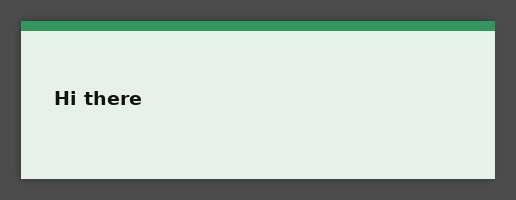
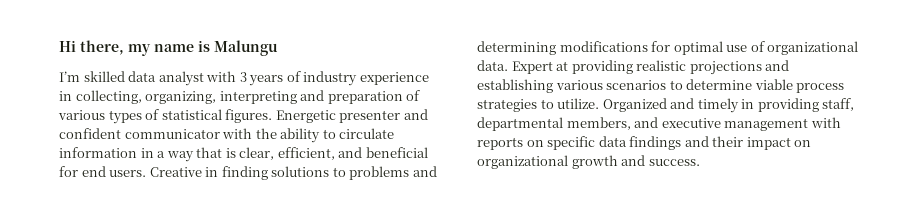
[84,91,142,105] there -> [80,40,278,56] [59,71,429,86] [59,90,421,104] [58,109,428,124] [59,128,395,143] [59,147,428,162] [59,166,437,180] [477,41,859,55] [477,60,790,75] [477,79,845,93] [477,98,855,113] [477,117,841,131] [477,136,812,150] [477,155,700,169] there, my name is Malungu // I’m skilled data analyst with 3 years of industry experience in collecting, organizing, interpreting and preparation of various types of statistical figures. Energetic presenter and confident communicator with the ability to circulate information in a way that is clear, efficient, and beneficial for end users. Creative in finding solutions to problems and determining modifications for optimal use of organizational data. Expert at providing realistic projections and establishing various scenarios to determine viable process strategies to utilize. Organized and timely in providing staff, departmental members, and executive management with reports on specific data findings and their impact on organizational growth and success.

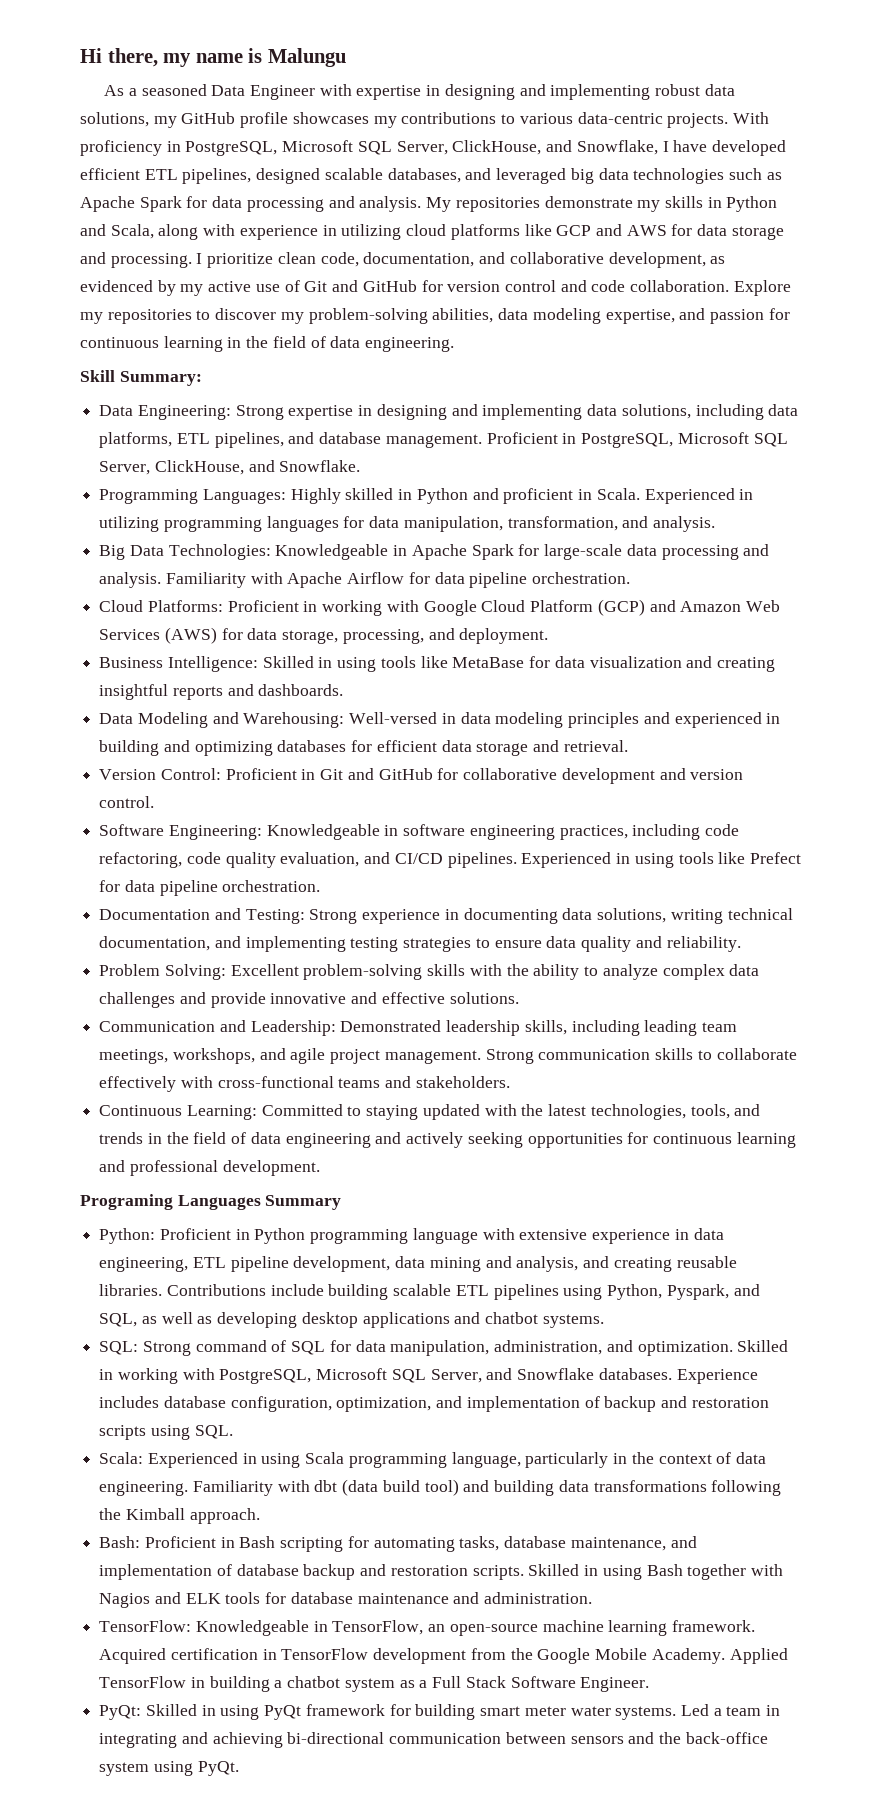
[59,71,429,86] [59,90,421,104] [58,109,428,124] [59,128,395,143] [59,147,428,162] [59,166,437,180] [477,41,859,55] [477,60,790,75] [477,79,845,93] [477,98,855,113] [477,117,841,131] [477,136,812,150] [477,155,700,169] I’m skilled data analyst with 3 years of industry experience in collecting, organizing, interpreting and preparation of various types of statistical figures. Energetic presenter and confident communicator with the ability to circulate information in a way that is clear, efficient, and beneficial for end users. Creative in finding solutions to problems and determining modifications for optimal use of organizational data. Expert at providing realistic projections and establishing various scenarios to determine viable process strategies to utilize. Organized and timely in providing staff, departmental members, and executive management with reports on specific data findings and their impact on organizational growth and success. -> [104,84,735,100] [80,112,769,128] [80,140,786,156] [80,168,782,184] [80,196,778,212] [80,224,784,240] [80,252,726,268] [80,280,791,296] [80,308,790,324] [80,336,455,352] [80,370,202,386] [99,404,799,420] [99,432,788,448] [99,460,361,475] [99,488,754,504] [99,516,716,532] [99,544,770,560] [99,572,631,588] [99,599,780,616] [99,627,549,644] [99,656,775,672] [99,684,344,700] [99,712,781,728] [99,740,628,756] [99,768,744,784] [99,796,155,808] [99,824,740,840] [99,852,801,868] [99,880,321,896] [99,908,793,924] [99,936,741,952] [99,964,760,980] [99,992,519,1008] [99,1020,738,1036] [99,1048,797,1064] [99,1076,510,1092] [99,1104,761,1120] [99,1132,796,1148] [99,1160,320,1176] [80,1194,342,1210] [99,1228,724,1244] [99,1256,737,1272] [99,1284,760,1300] [99,1312,604,1328] [99,1340,789,1356] [99,1368,758,1384] [99,1396,769,1412] [99,1425,233,1440] [99,1452,766,1468] [99,1479,782,1496] [99,1508,260,1524] [99,1536,697,1552] [99,1564,783,1580] [99,1592,593,1608] [99,1620,756,1636] [99,1648,788,1664] [99,1676,650,1692] [99,1704,781,1720] [99,1732,768,1748] [99,1761,239,1776] As a seasoned Data Engineer with expertise in designing and implementing robust data solutions, my GitHub profile showcases my contributions to various data-centric projects. With proficiency in PostgreSQL, Microsoft SQL Server, ClickHouse, and Snowflake, I have developed efficient ETL pipelines, designed scalable databases, and leveraged big data technologies such as Apache Spark for data processing and analysis. My repositories demonstrate my skills in Python and Scala, along with experience in utilizing cloud platforms like GCP and AWS for data storage and processing. I prioritize clean code, documentation, and collaborative development, as evidenced by my active use of Git and GitHub for version control and code collaboration. Explore my repositories to discover my problem-solving abilities, data modeling expertise, and passion for continuous learning in the field of data engineering. // Skill Summary: // Data Engineering: Strong expertise in designing and implementing data solutions, including data platforms, ETL pipelines, and database management. Proficient in PostgreSQL, Microsoft SQL Server, ClickHouse, and Snowflake. // Programming Languages: Highly skilled in Python and proficient in Scala. Experienced in utilizing programming languages for data manipulation, transformation, and analysis. // Big Data Technologies: Knowledgeable in Apache Spark for large-scale data processing and analysis. Familiarity with Apache Airflow for data pipeline orchestration. // Cloud Platforms: Proficient in working with Google Cloud Platform (GCP) and Amazon Web Services (AWS) for data storage, processing, and deployment. // Business Intelligence: Skilled in using tools like MetaBase for data visualization and creating insightful reports and dashboards. // Data Modeling and Warehousing: Well-versed in data modeling principles and experienced in building and optimizing databases for efficient data storage and retrieval. // Version Control: Proficient in Git and GitHub for collaborative development and version control. // Software Engineering: Knowledgeable in software engineering practices, including code refactoring, code quality evaluation, and CI/CD pipelines. Experienced in using tools like Prefect for data pipeline orchestration. // Documentation and Testing: Strong experience in documenting data solutions, writing technical documentation, and implementing testing strategies to ensure data quality and reliability. // Problem Solving: Excellent problem-solving skills with the ability to analyze complex data challenges and provide innovative and effective solutions. // Communication and Leadership: Demonstrated leadership skills, including leading team meetings, workshops, and agile project management. Strong communication skills to collaborate effectively with cross-functional teams and stakeholders. // Continuous Learning: Committed to staying updated with the latest technologies, tools, and trends in the field of data engineering and actively seeking opportunities for continuous learning and professional development. // Programing Languages Summary // Python: Proficient in Python programming language with extensive experience in data engineering, ETL pipeline development, data mining and analysis, and creating reusable libraries. Contributions include building scalable ETL pipelines using Python, Pyspark, and SQL, as well as developing desktop applications and chatbot systems. // SQL: Strong command of SQL for data manipulation, administration, and optimization. Skilled in working with PostgreSQL, Microsoft SQL Server, and Snowflake databases. Experience includes database configuration, optimization, and implementation of backup and restoration scripts using SQL. // Scala: Experienced in using Scala programming language, particularly in the context of data engineering. Familiarity with dbt (data build tool) and building data transformations following the Kimball approach. // Bash: Proficient in Bash scripting for automating tasks, database maintenance, and implementation of database backup and restoration scripts. Skilled in using Bash together with Nagios and ELK tools for database maintenance and administration. // TensorFlow: Knowledgeable in TensorFlow, an open-source machine learning framework. Acquired certification in TensorFlow development from the Google Mobile Academy. Applied TensorFlow in building a chatbot system as a Full Stack Software Engineer. // PyQt: Skilled in using PyQt framework for building smart meter water systems. Led a team in integrating and achieving bi-directional communication between sensors and the back-office system using PyQt.

